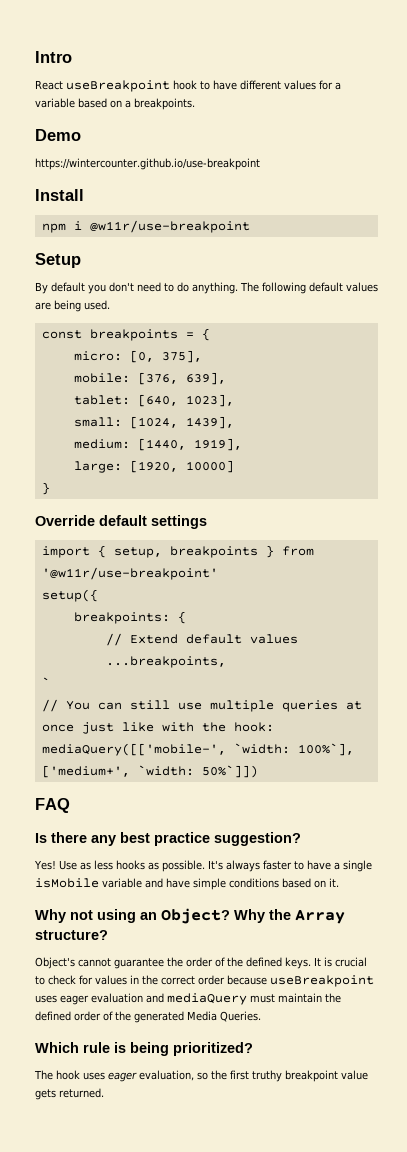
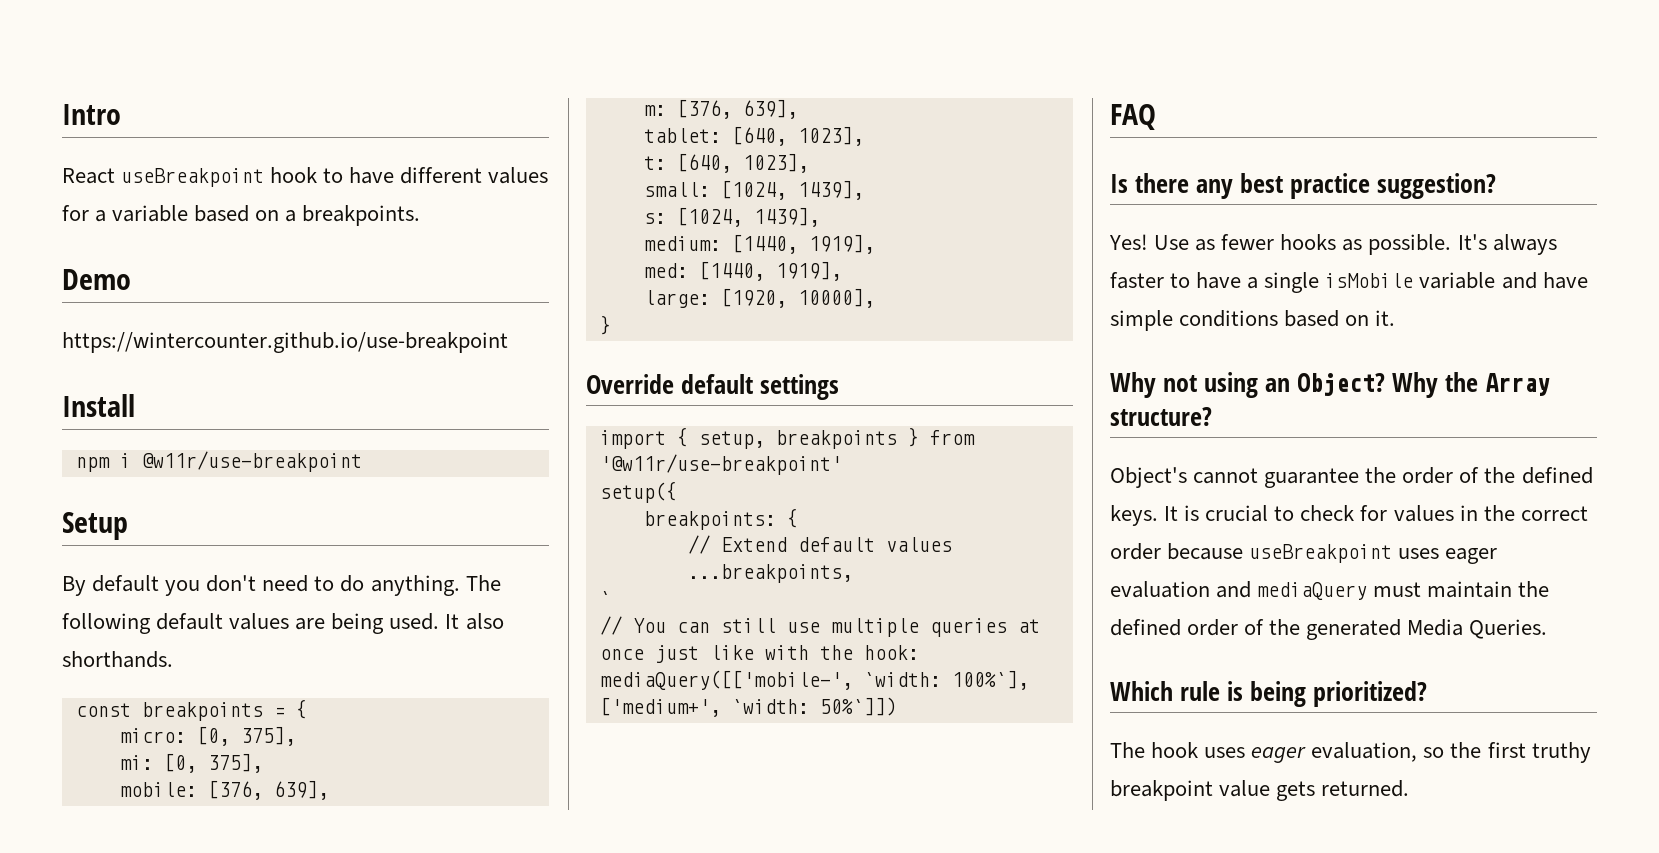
(110, 305) none -> [445,613,504,630] [62,651,173,668] It also shorthands.
(202, 356) none -> [119,753,263,773] // mi: [0, 375],
(226, 378) none -> [643,99,798,119] // m: [376, 639],
(234, 400) none -> [643,153,809,173] // t: [640, 1023],
(234, 422) none -> [643,207,820,227] // s: [1024, 1439],
(242, 444) none -> [643,261,842,281] // med: [1440, 1919],
[185,460,234,473] 10000] -> [797,288,875,308] 10000],
[93,860,113,870] less -> [1221,234,1275,250] fewer

